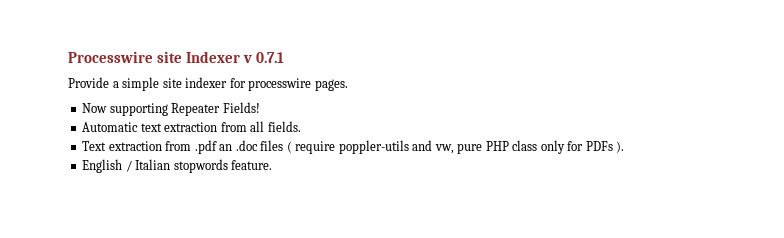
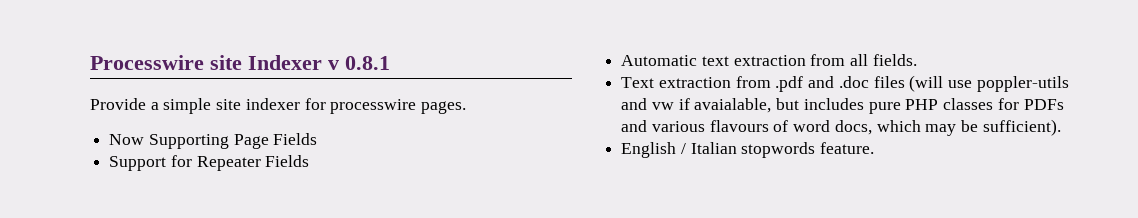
[256,52,285,63] 0.7.1 -> [345,56,390,70] 0.8.1
[109,102,260,116] supporting Repeater Fields! -> [148,133,318,149] [109,155,310,171] Supporting Page Fields // Support for Repeater Fields
[219,144,233,151] an -> [808,76,835,88] and
[286,140,625,154] ( require poppler-utils and vw, pure PHP class only for PDFs ). -> [909,75,1069,92] [621,98,1064,114] [621,119,1061,136] (will use poppler-utils and vw if avaialable, but includes pure PHP classes for PDFs and various flavours of word docs, which may be sufficient).

